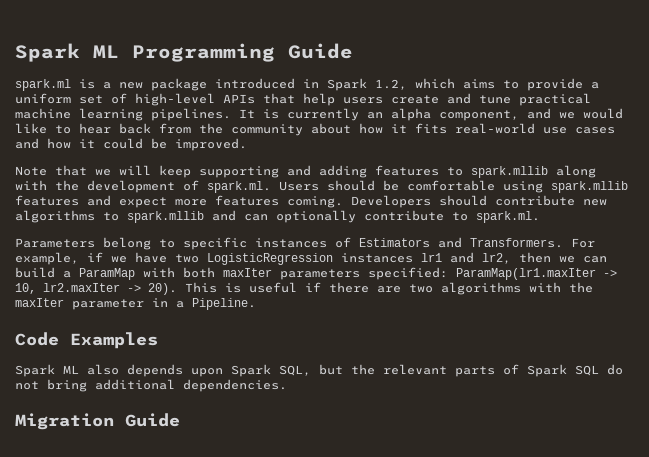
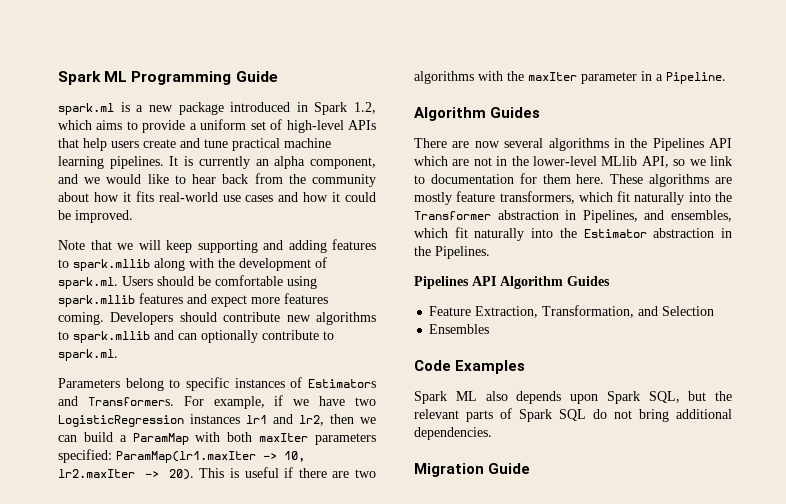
(256, 304) none -> [414,107,541,121] [414,138,732,151] [414,156,732,168] [414,173,732,187] [414,191,732,205] [414,210,732,223] [414,227,732,241] [414,246,490,259] [414,276,610,289] [429,305,715,318] [429,324,490,334] // Algorithm Guides // There are now several algorithms in the Pipelines API which are not in the lower-level MLlib API, so we link to documentation for them here. These algorithms are mostly feature transformers, which fit naturally into the Transformer abstraction in Pipelines, and ensembles, which fit naturally into the Estimator abstraction in the Pipelines. // Pipelines API Algorithm Guides // Feature Extraction, Transformation, and Selection // Ensembles

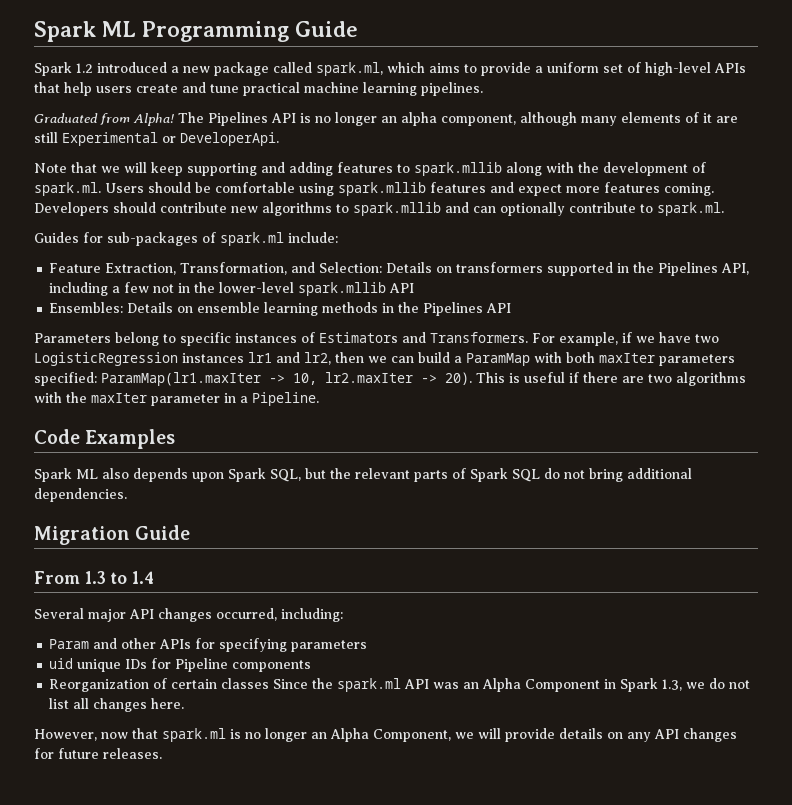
[58,102,376,115] spark.ml is a new package introduced in Spark 1.2, -> [34,62,383,76] Spark 1.2 introduced a new package called spark.ml,
[169,156,376,169] [58,173,376,187] [58,191,376,202] [58,210,133,223] It is currently an alpha component, and we would like to hear back from the community about how it fits real-world use cases and how it could be improved. -> [34,112,738,126] [34,132,279,146] // Graduated from Alpha! The Pipelines API is no longer an alpha component, although many elements of it are still Experimental or DeveloperApi.
(118, 355) none -> [34,232,338,246] [49,262,750,276] [49,282,415,296] [49,302,512,316] // Guides for sub-packages of spark.ml include: // Feature Extraction, Transformation, and Selection: Details on transformers supported in the Pipelines API, including a few not in the lower-level spark.mllib API // Ensembles: Details on ensemble learning methods in the Pipelines API
[414,107,541,121] [414,138,732,151] [414,156,732,168] [414,173,732,187] [414,191,732,205] [414,210,732,223] [414,227,732,241] [414,246,490,259] [414,276,610,289] [429,305,715,318] [429,324,490,334] // Algorithm Guides // There are now several algorithms in the Pipelines API which are not in the lower-level MLlib API, so we link to documentation for them here. These algorithms are mostly feature transformers, which fit naturally into the Transformer abstraction in Pipelines, and ensembles, which fit naturally into the Estimator abstraction in the Pipelines. // Pipelines API Algorithm Guides // Feature Extraction, Transformation, and Selection // Ensembles -> (319, 399) none
(531, 468) none -> [34,571,155,584] [34,608,343,622] [49,638,368,652] [49,658,312,672] [49,678,751,692] [49,698,185,712] [34,728,737,742] [34,748,162,759] // From 1.3 to 1.4 // Several major API changes occurred, including: // Param and other APIs for specifying parameters // uid unique IDs for Pipeline components // Reorganization of certain classes Since the spark.ml API was an Alpha Component in Spark 1.3, we do not list all changes here. // However, now that spark.ml is no longer an Alpha Component, we will provide details on any API changes for future releases.

